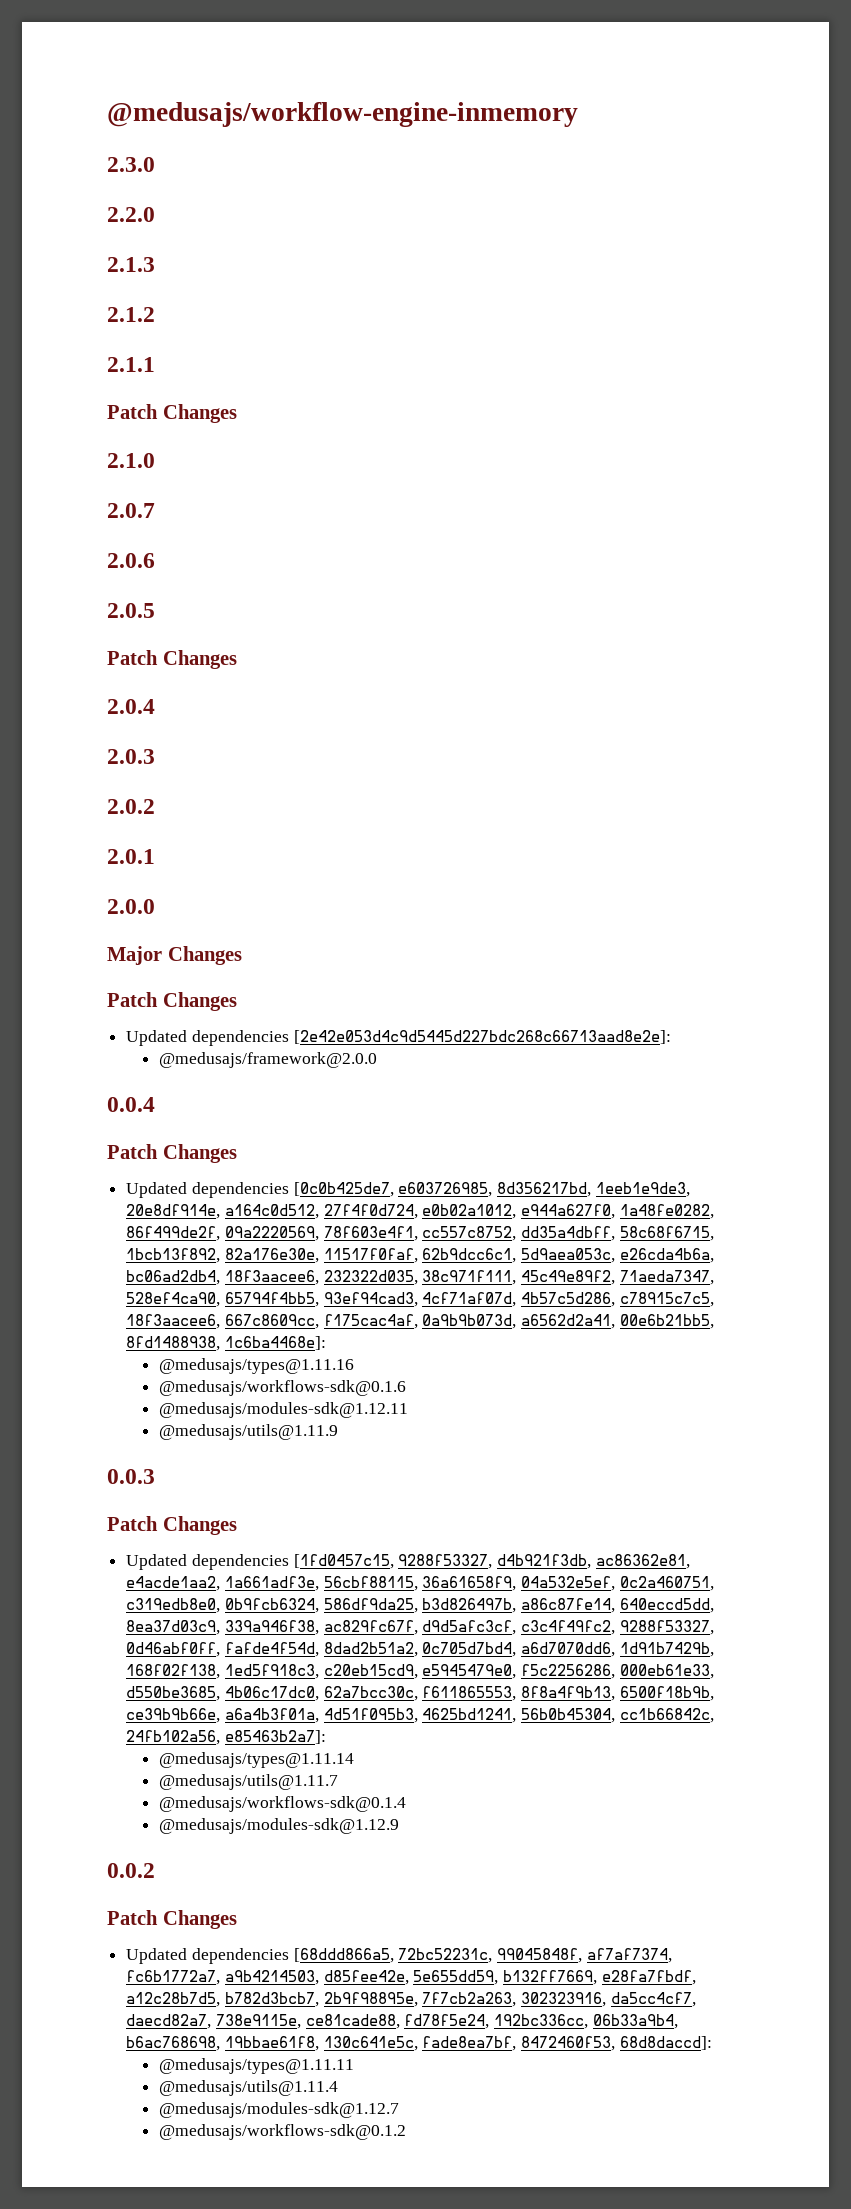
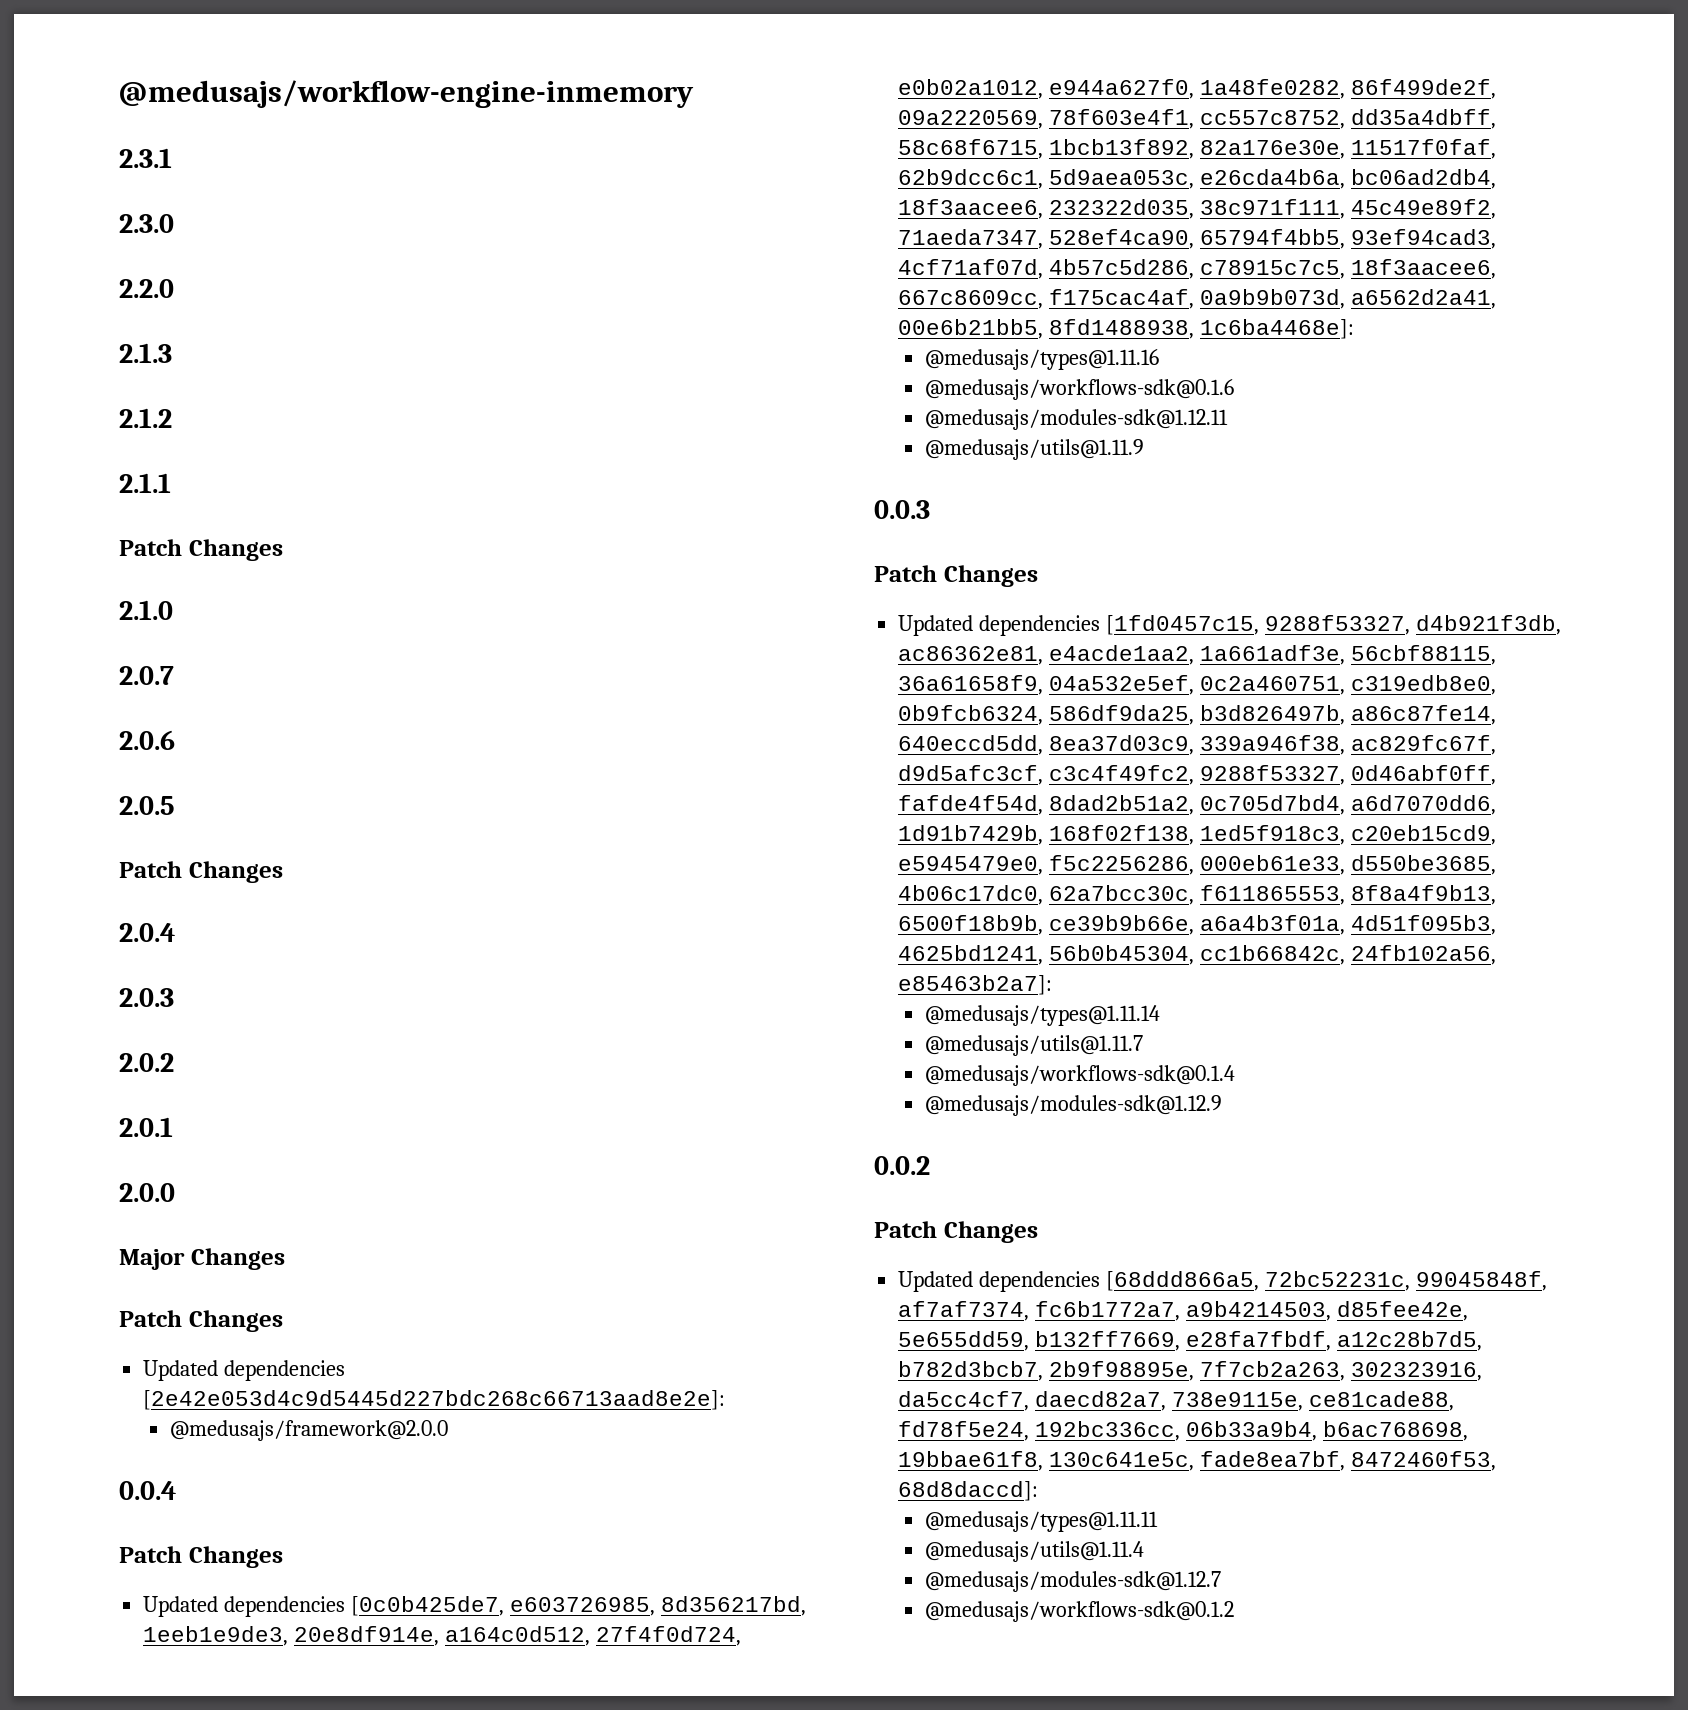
(578, 114) none -> [119,148,172,168] // 2.3.1

